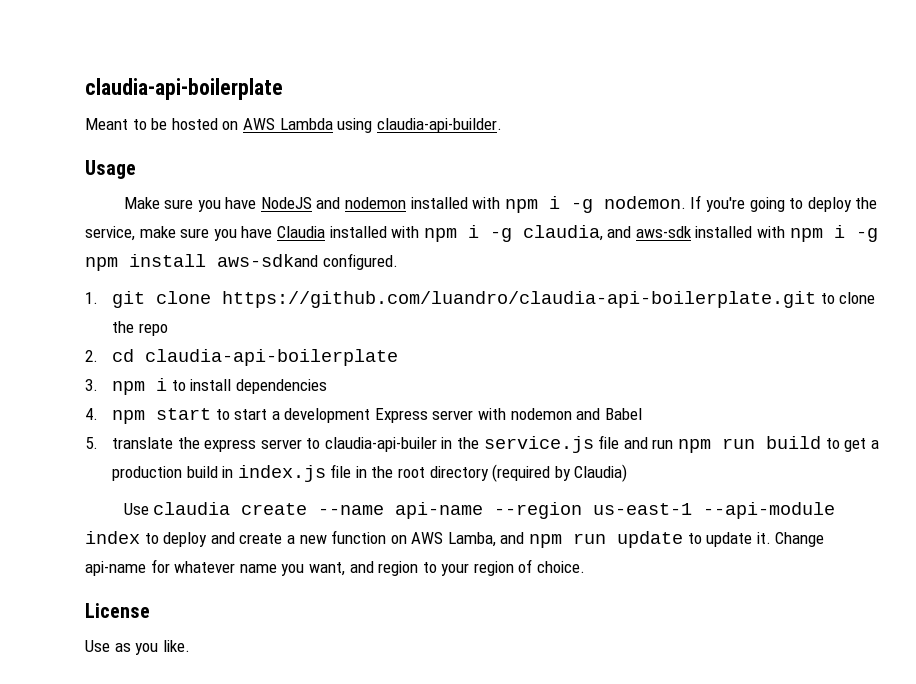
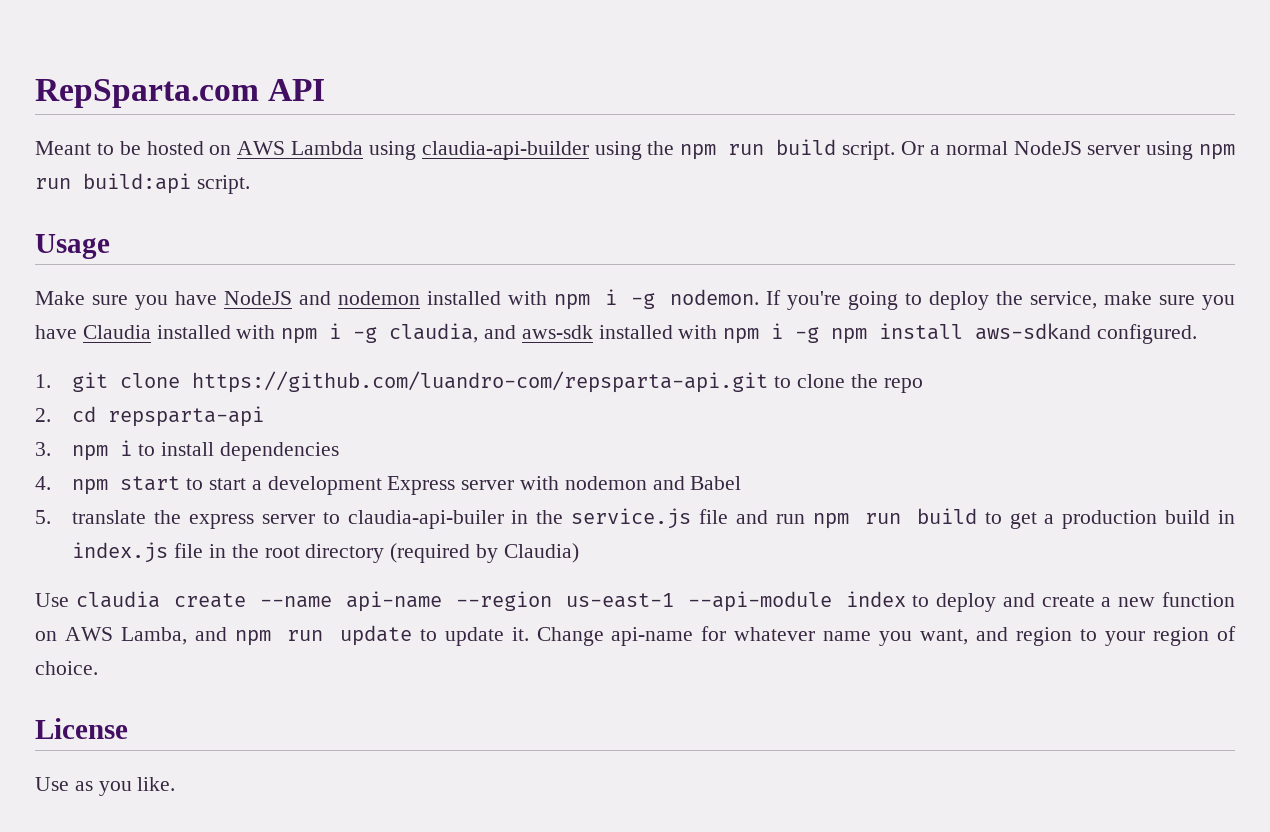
[85,78,283,100] claudia-api-boilerplate -> [35,79,326,108] RepSparta.com API
[376,118,502,133] claudia-api-builder. -> [421,139,1235,160] [35,173,250,194] claudia-api-builder using the npm run build script. Or a normal NodeJS server using npm run build:api script.
[221,291,816,308] https://github.com/luandro/claudia-api-boilerplate.git -> [192,371,769,393] https://github.com/luandro-com/repsparta-api.git
[144,349,398,366] claudia-api-boilerplate -> [108,406,265,427] repsparta-api

